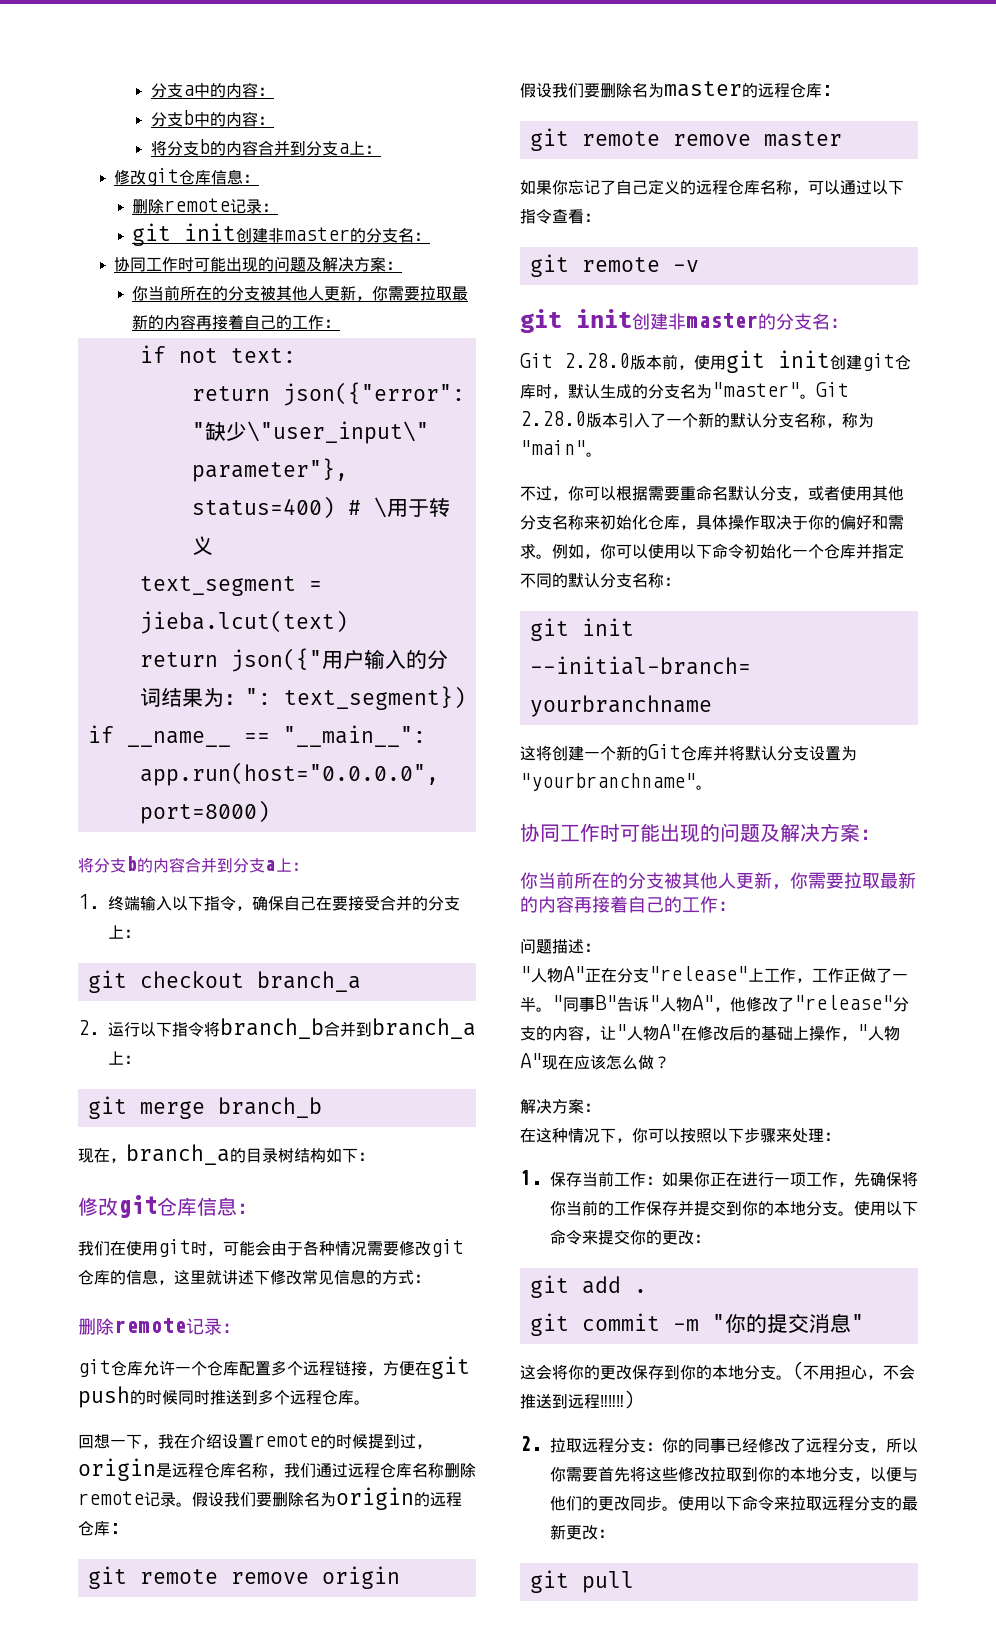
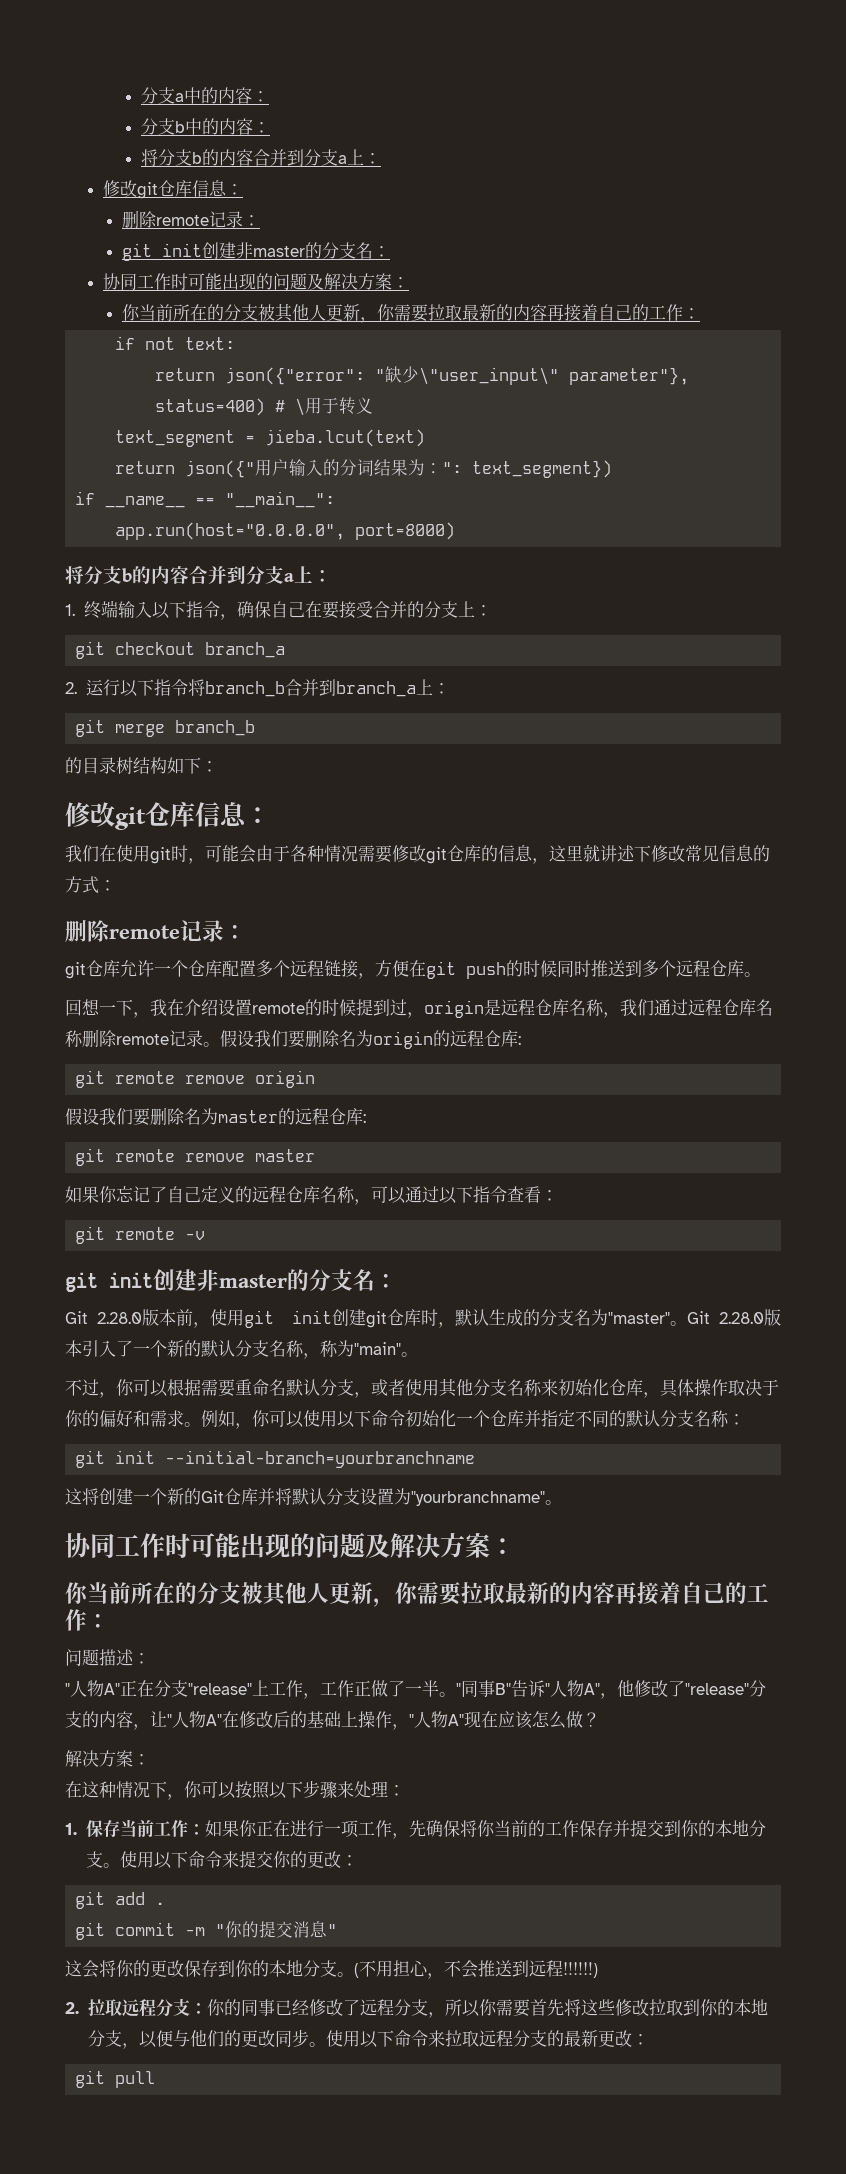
[78,1144,230,1165] 现在，branch_a -> (256, 728) none

